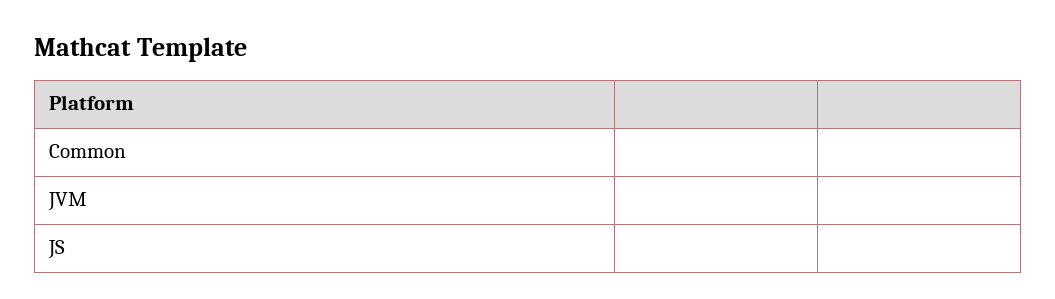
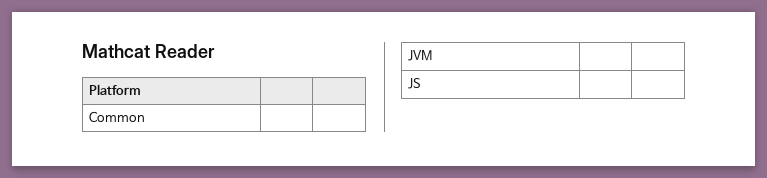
[137,37,248,62] Template -> [154,44,215,58] Reader

